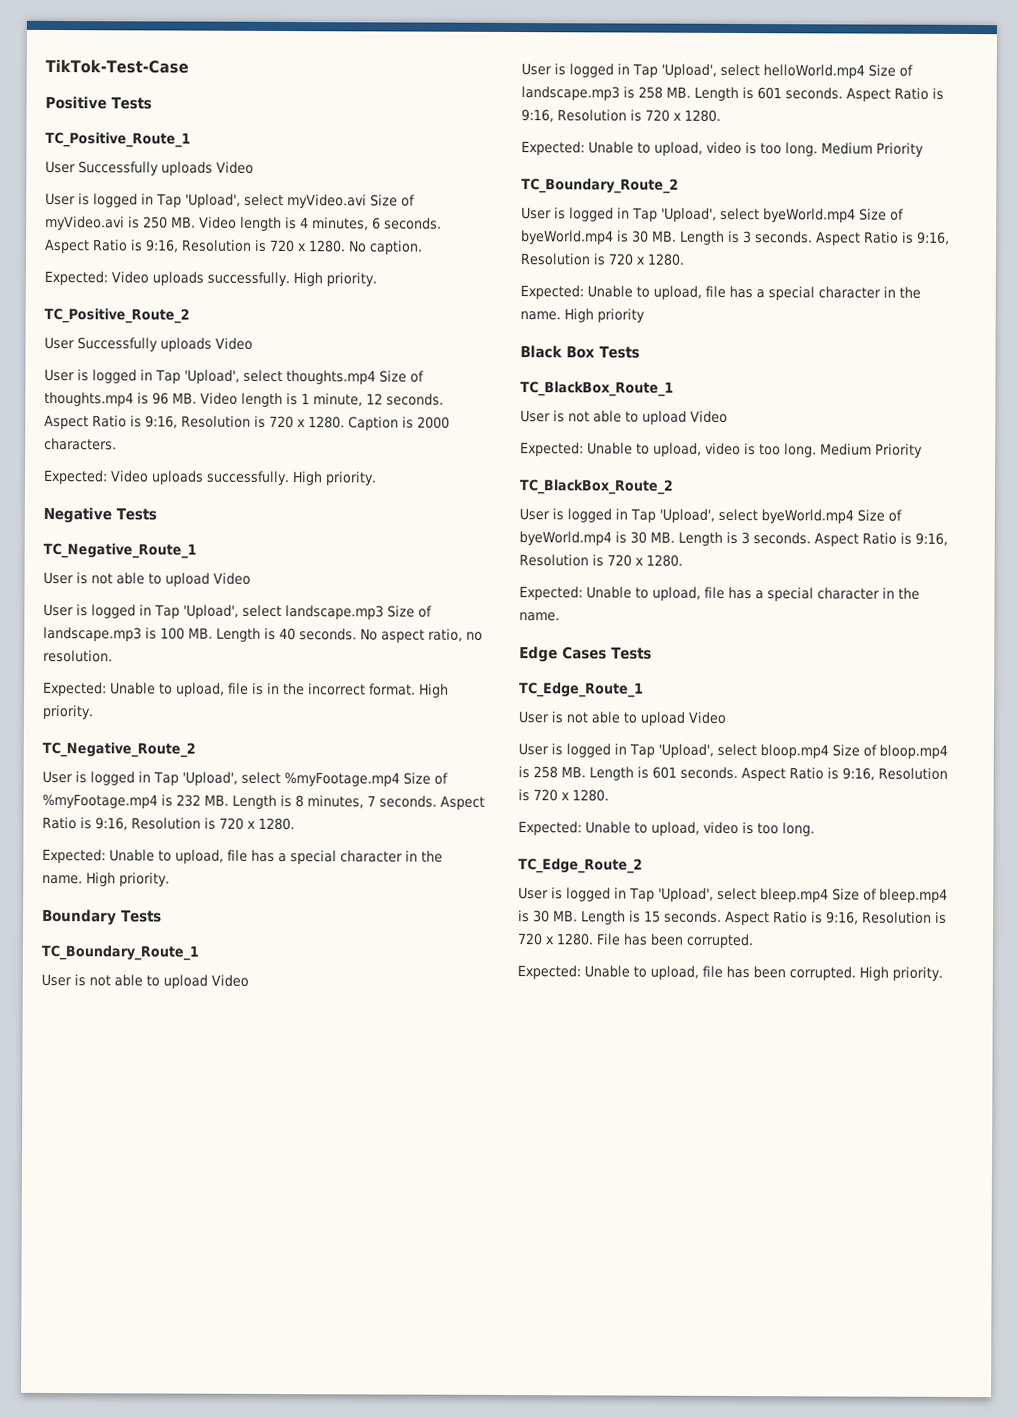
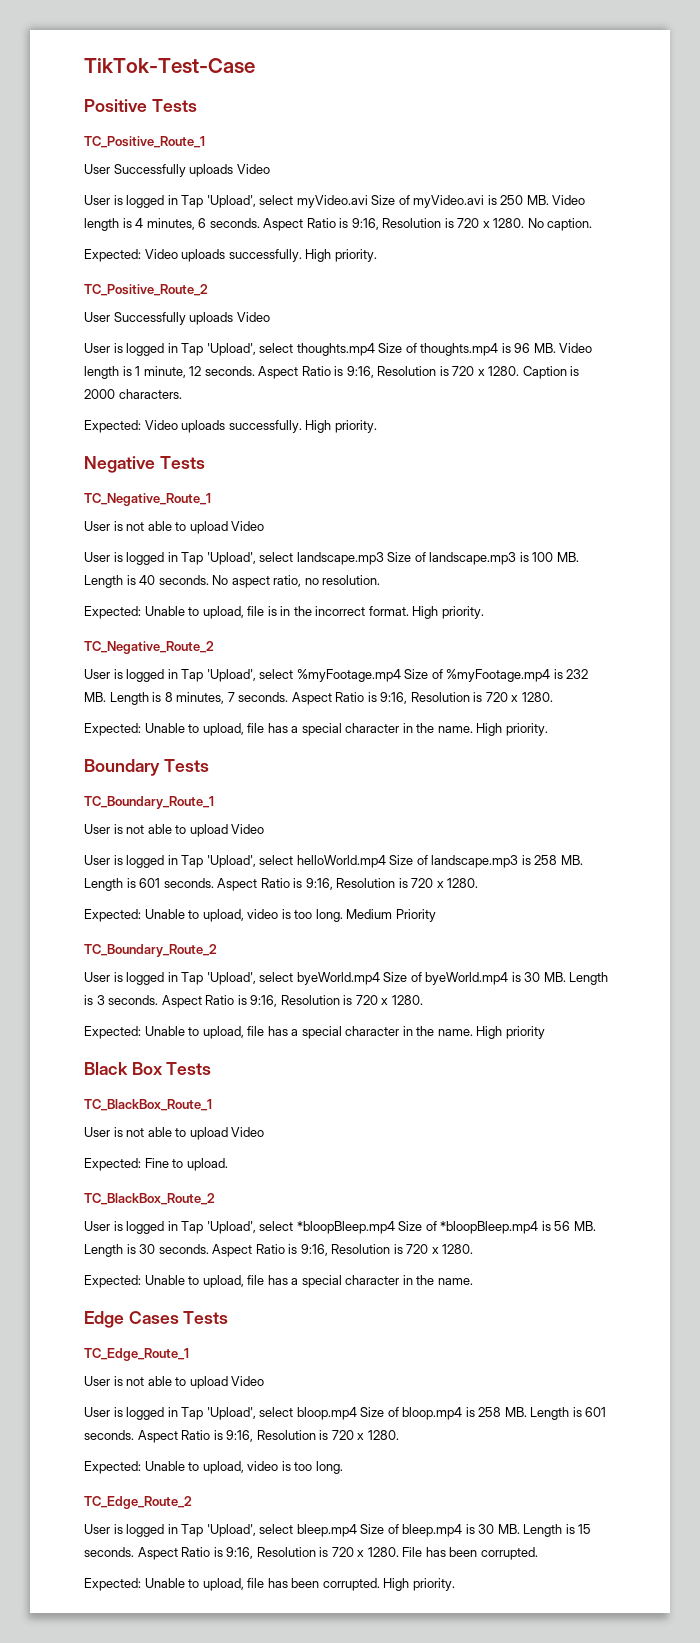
[587,442,923,458] Unable to upload, video is too long. Medium Priority -> [144,1158,228,1171] Fine to upload.
[760,509,902,524] [519,531,750,546] byeWorld.mp4 Size of byeWorld.mp4 is 30 MB. Length is 3 -> [296,1221,596,1234] [84,1244,156,1257] *bloopBleep.mp4 Size of *bloopBleep.mp4 is 56 MB. Length is 30

